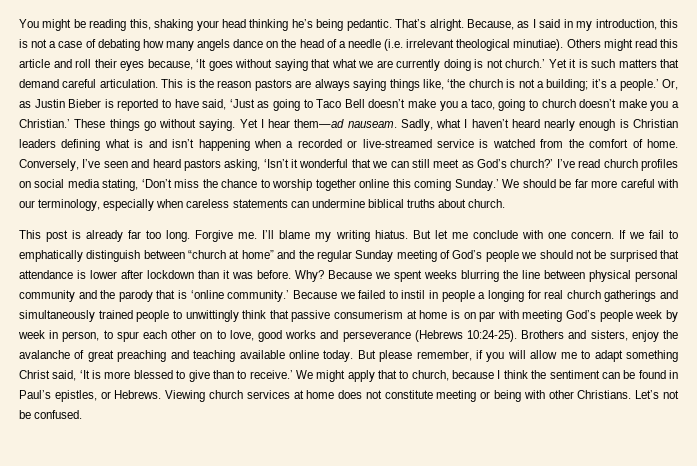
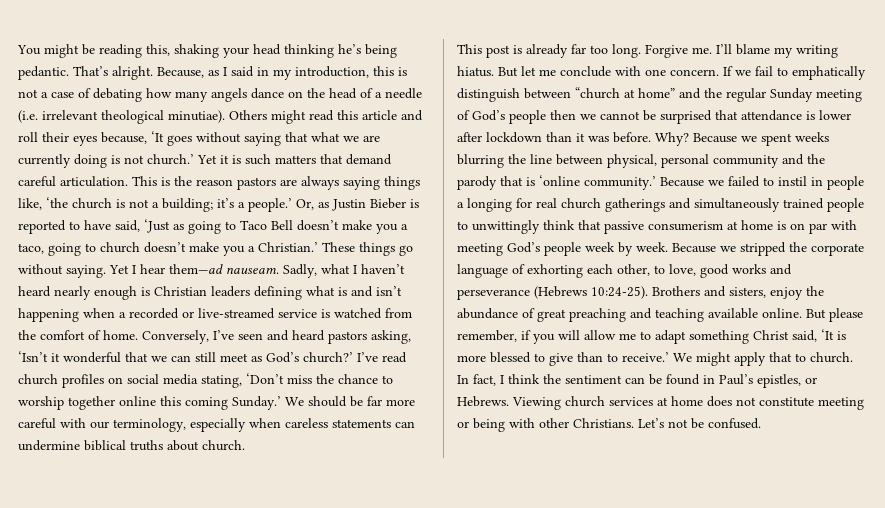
[521,250,592,259] we should not -> [550,110,640,120] then we cannot
[589,270,631,282] physical -> [607,154,657,168] physical,
[18,330,213,342] week in person, to spur each other on -> [636,242,864,256] [457,264,650,278] week. Because we stripped the corporate language of exhorting each other,
[19,350,70,359] avalanche -> [457,308,518,319] abundance
[288,350,354,362] online today. -> [762,308,802,318] online.
[411,370,495,381] church, because -> [810,352,853,363] [457,374,496,386] church. In fact,

